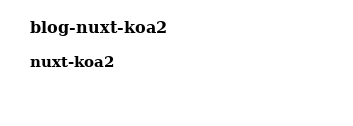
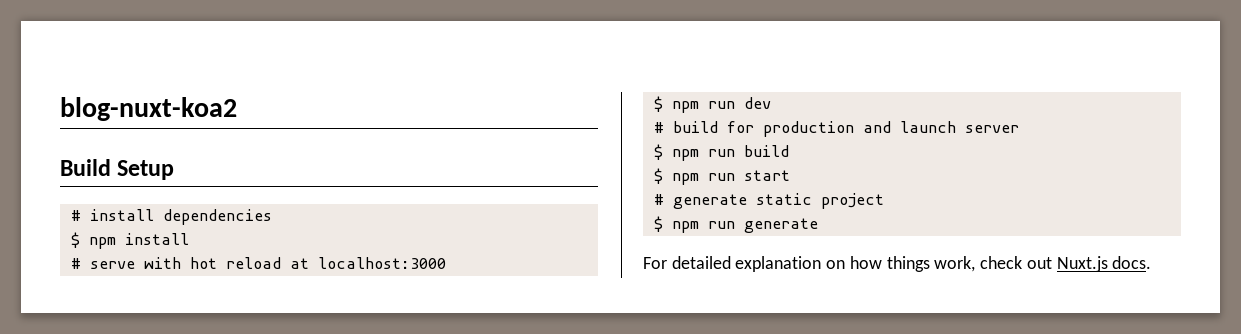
[30,56,114,67] nuxt-koa2 -> [60,159,175,180] [70,209,272,225] [70,232,189,249] [70,257,446,269] [653,96,771,113] [653,121,1019,137] [653,144,789,161] [653,168,790,185] [653,193,884,209] [653,216,818,233] [643,256,1152,272] Build Setup // # install dependencies // $ npm install // # serve with hot reload at localhost:3000 // $ npm run dev // # build for production and launch server // $ npm run build // $ npm run start // # generate static project // $ npm run generate // For detailed explanation on how things work, check out Nuxt.js docs.

